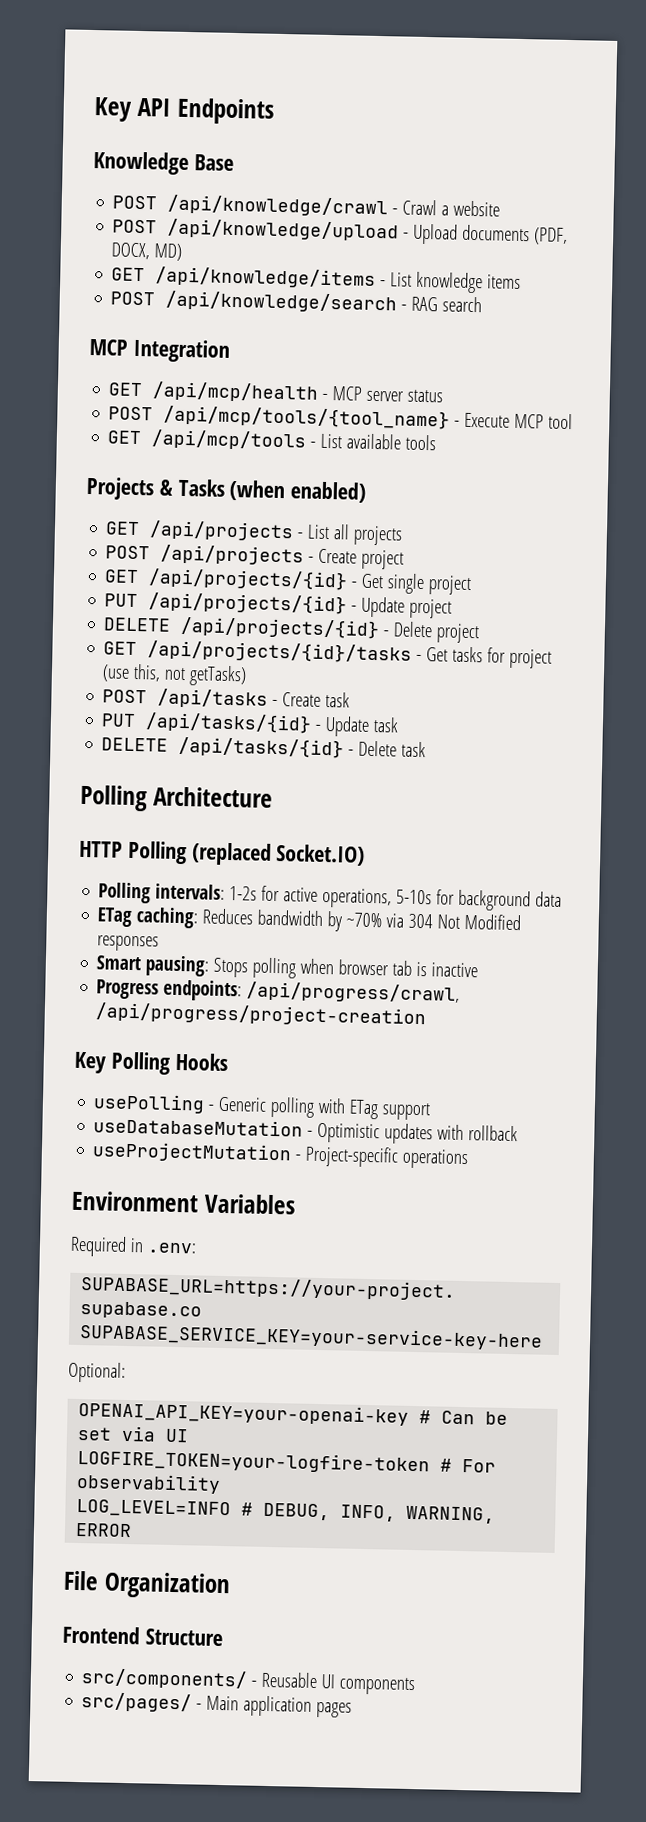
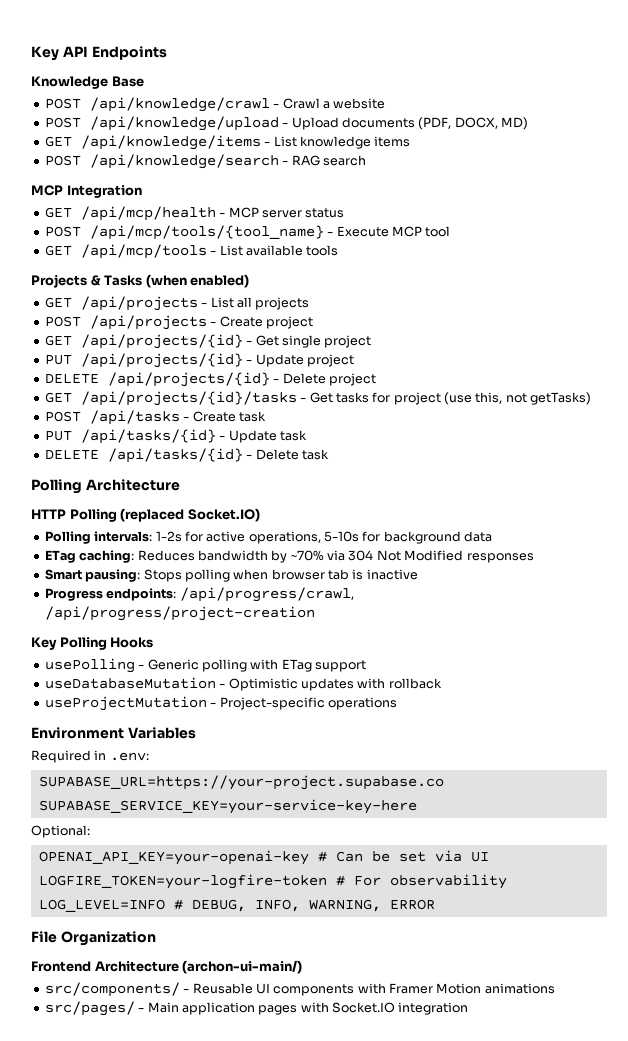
[144,1628,223,1647] Structure -> [94,960,303,974] Architecture (archon-ui-main/)
(416, 1686) none -> [357,983,555,994] with Framer Motion animations
(353, 1710) none -> [300,1002,469,1015] with Socket.IO integration

